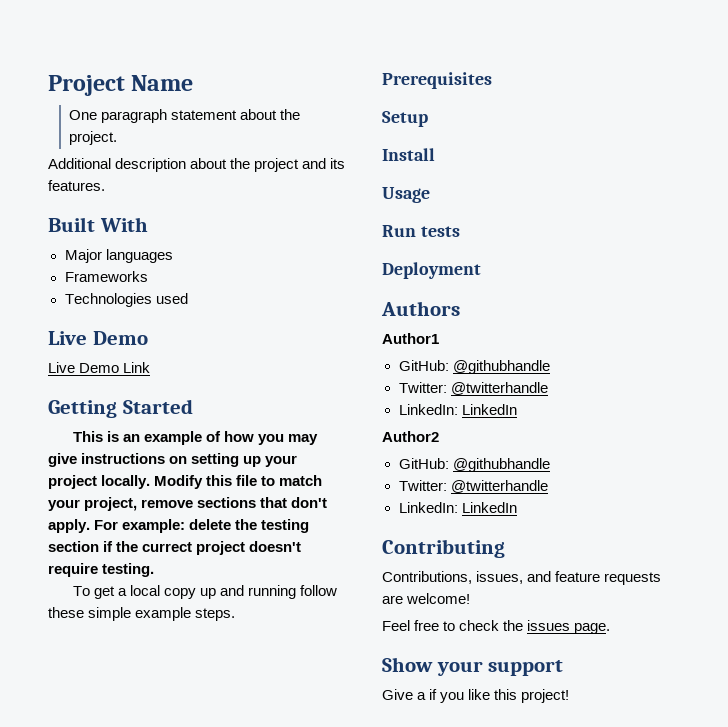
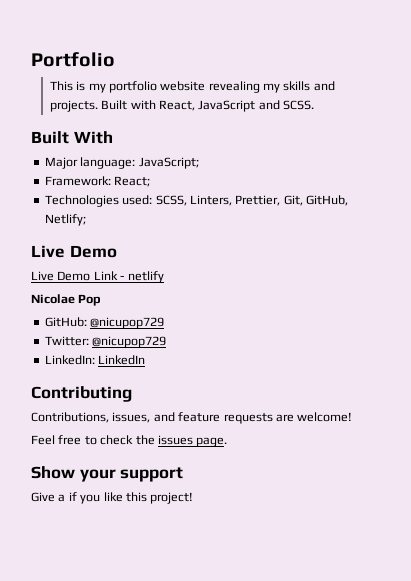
[48,75,194,96] [69,109,301,123] [69,131,118,145] [48,158,346,172] [48,180,105,191] [48,217,148,232] [64,249,173,263] [64,271,148,282] [64,293,188,307] Project Name // One paragraph statement about the project. // Additional description about the project and its features. // Built With // Major languages // Frameworks // Technologies used -> [31,52,115,67] [49,81,335,93] [49,100,314,112] [31,131,113,144] [44,157,199,169] [44,176,151,187] [44,195,348,207] [44,214,86,226] Portfolio // This is my portfolio website revealing my skills and projects. Built with React, JavaScript and SCSS. // Built With // Major language: JavaScript; // Framework: React; // Technologies used: SCSS, Linters, Prettier, Git, GitHub, Netlify;
[48,399,193,418] [72,431,319,445] [48,453,298,467] [48,475,323,489] [48,497,328,511] [48,519,310,533] [48,541,302,555] [48,563,155,577] [72,585,338,599] [48,607,236,621] [382,72,492,89] [382,111,428,127] [382,148,435,161] [382,187,430,203] [382,225,460,237] [382,262,481,279] [381,301,460,316] [382,333,439,344] [398,360,550,374] [398,382,548,395] [398,404,517,415] [382,431,439,442] [398,458,550,472] [398,480,548,493] // Getting Started // This is an example of how you may give instructions on setting up your project locally. Modify this file to match your project, remove sections that don't apply. For example: delete the testing section if the currect project doesn't require testing. // To get a local copy up and running follow these simple example steps. // Prerequisites // Setup // Install // Usage // Run tests // Deployment // Authors // Author1 // GitHub: @githubhandle // Twitter: @twitterhandle // LinkedIn: LinkedIn // Author2 // GitHub: @githubhandle // Twitter: @twitterhandle -> [120,271,164,283] [31,294,102,306] [44,317,165,329] [44,336,167,348] - netlify // Nicolae Pop // GitHub: @nicupop729 // Twitter: @nicupop729

